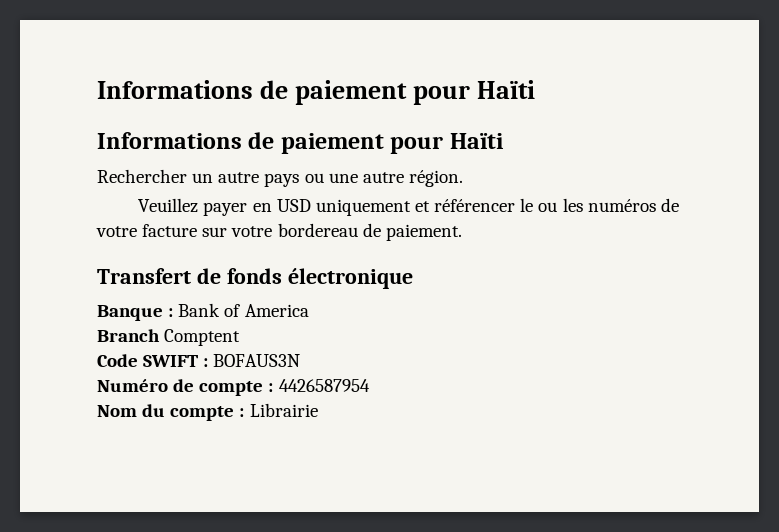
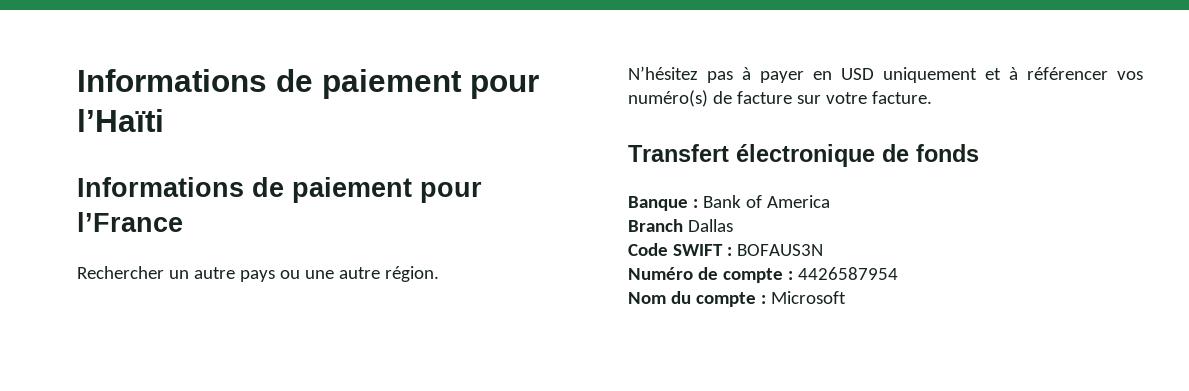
[97,80,536,105] [97,132,504,154] Informations de paiement pour Haïti // Informations de paiement pour Haïti -> [77,69,539,99] [77,109,164,132] [77,177,482,203] [77,212,183,232] Informations de paiement pour l’Haïti // Informations de paiement pour l’France
[138,198,199,213] Veuillez -> [628,66,751,83] N’hésitez pas à
[434,198,679,212] [96,223,462,241] référencer le ou les numéros de votre facture sur votre bordereau de paiement. -> [1009,67,1143,80] [628,90,932,107] à référencer vos numéro(s) de facture sur votre facture.
(191, 276) none -> [736,144,875,167] électronique
[287,268,413,289] électronique -> (979, 153) none
[164,329,241,346] Comptent -> [687,219,733,232] Dallas
[249,403,318,417] Librairie -> [770,291,846,304] Microsoft

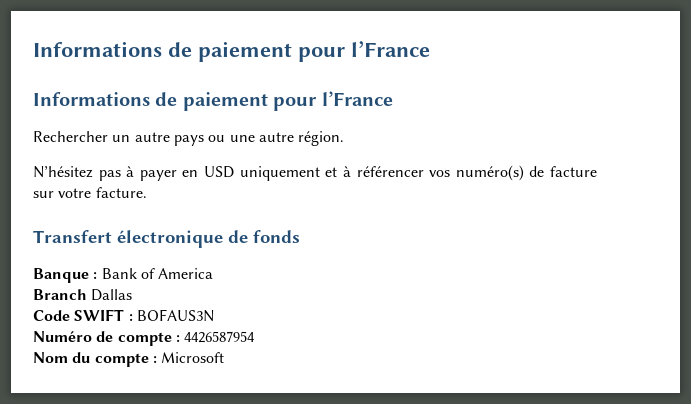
[77,69,539,99] [77,109,164,132] Informations de paiement pour l’Haïti -> [33,41,430,62] Informations de paiement pour l’France

